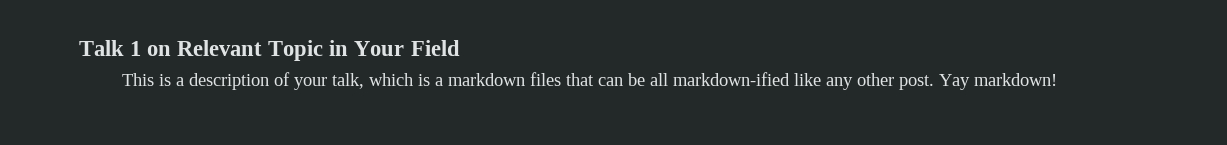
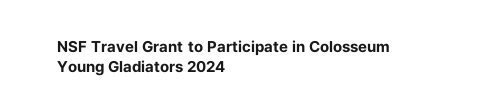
[79,40,460,61] [121,72,1057,90] Talk 1 on Relevant Topic in Your Field // This is a description of your talk, which is a markdown files that can be all markdown-ified like any other post. Yay markdown! -> [57,40,391,56] [57,60,226,76] NSF Travel Grant to Participate in Colosseum Young Gladiators 2024

